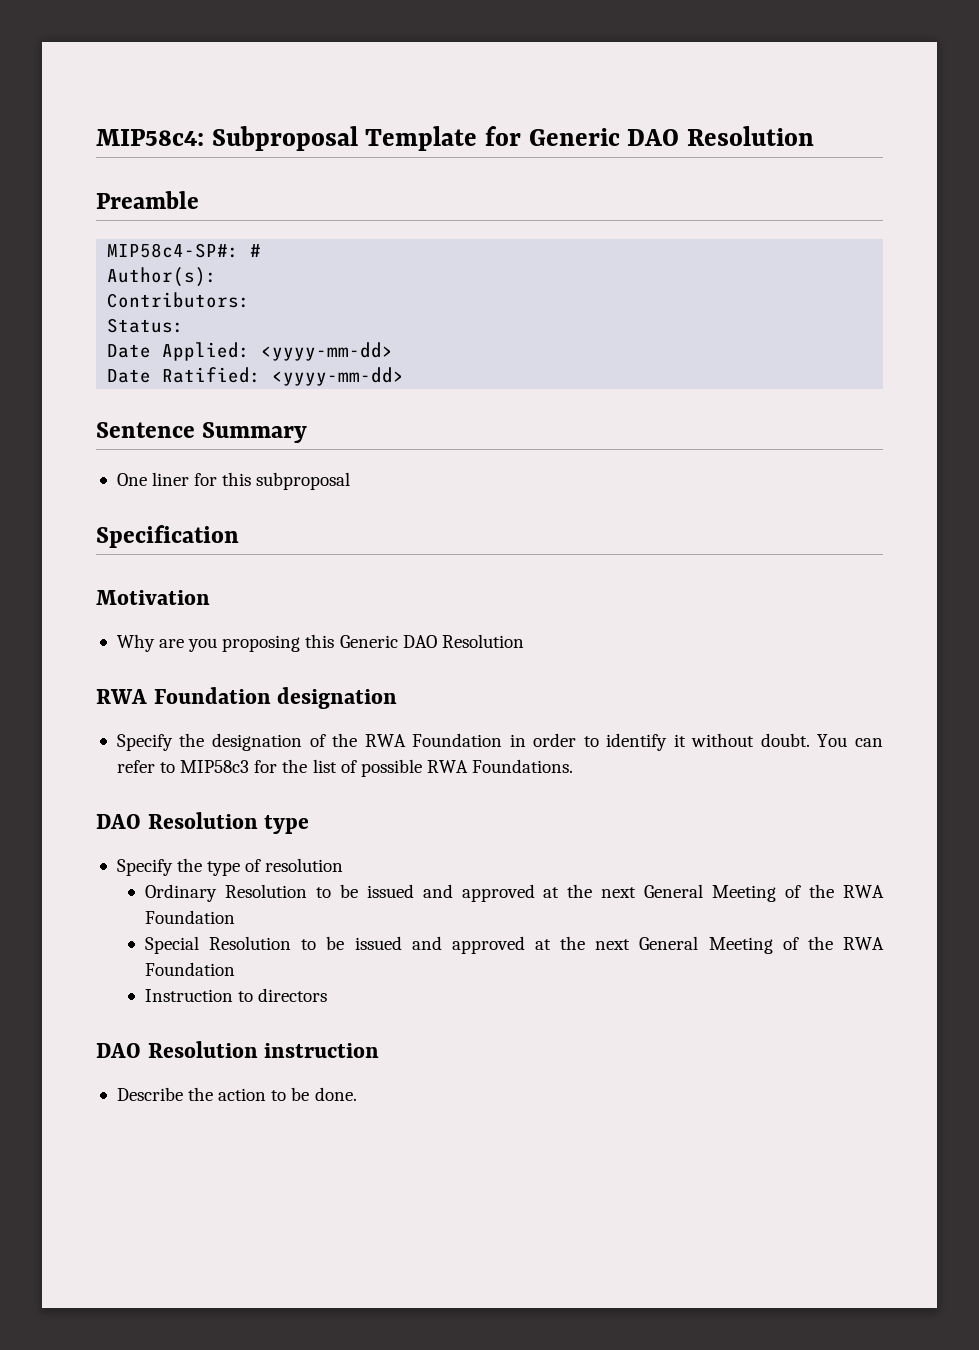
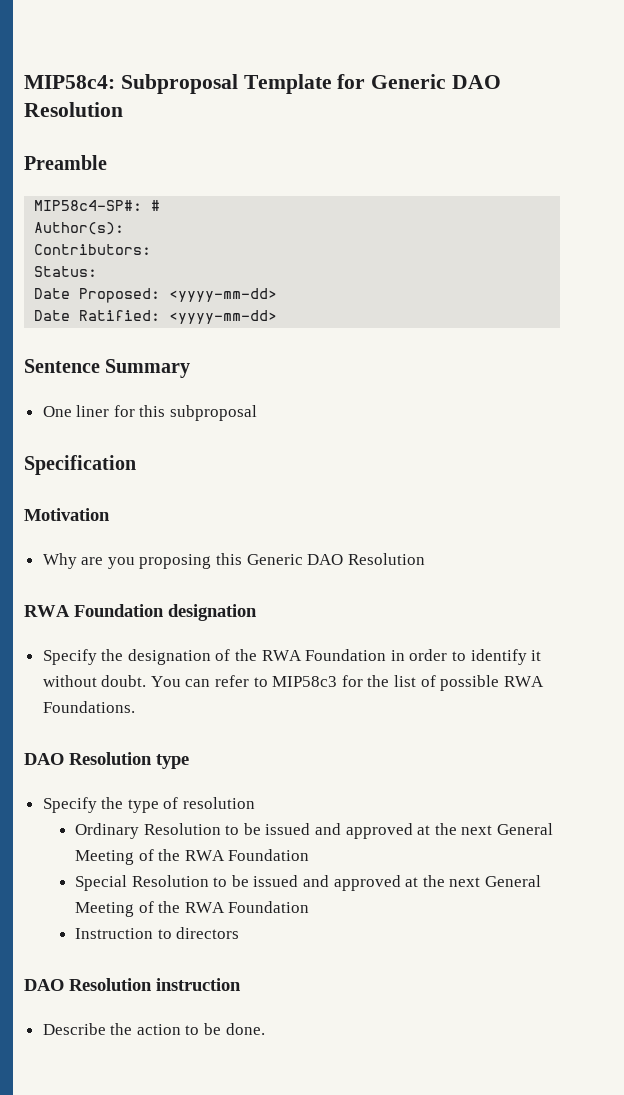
[162,342,251,361] Applied: -> [79,288,161,303] Proposed:

